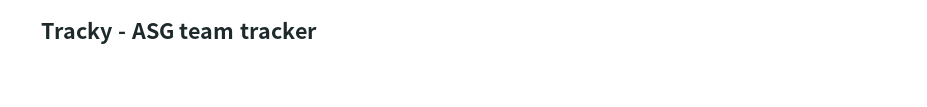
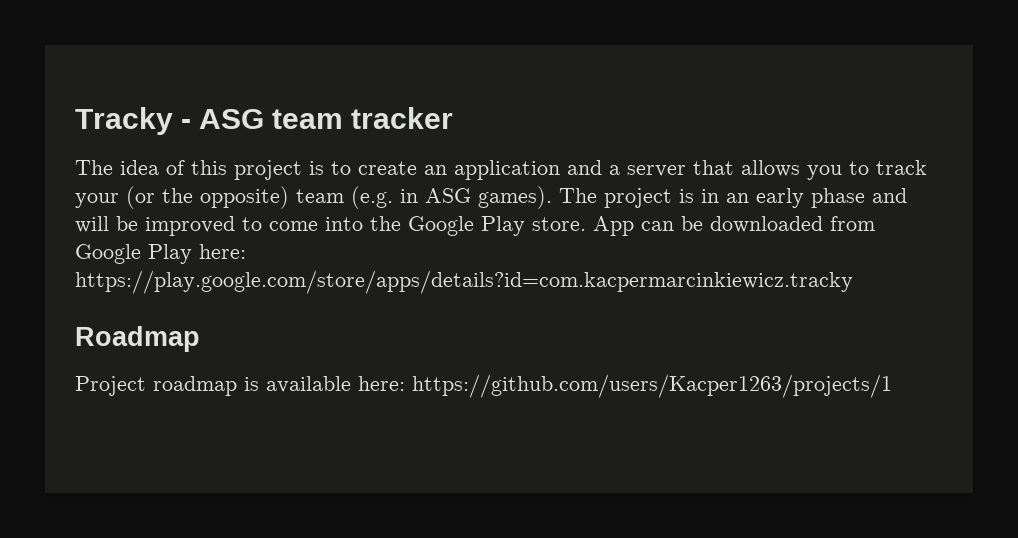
(318, 30) none -> [75,160,927,180] [75,186,907,209] [75,216,875,236] [75,244,246,264] [75,270,853,294] [75,326,200,352] [75,374,892,398] // The idea of this project is to create an application and a server that allows you to track your (or the opposite) team (e.g. in ASG games). The project is in an early phase and will be improved to come into the Google Play store. App can be downloaded from Google Play here: https://play.google.com/store/apps/details?id=com.kacpermarcinkiewicz.tracky // Roadmap // Project roadmap is available here: https://github.com/users/Kacper1263/projects/1

